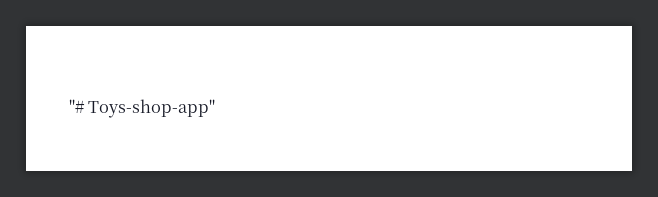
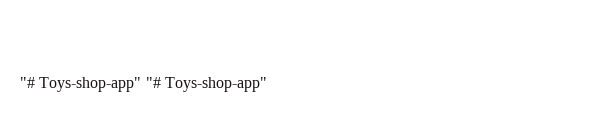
[69,99,216,118] "# Toys-shop-app" -> [20,77,267,92] "# Toys-shop-app" "# Toys-shop-app"

